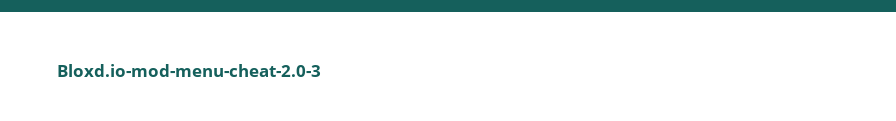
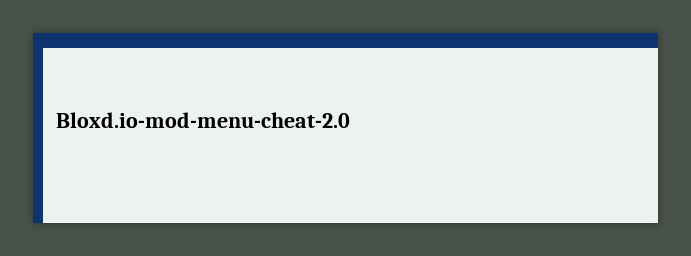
[57,64,321,77] Bloxd.io-mod-menu-cheat-2.0-3 -> [56,112,350,128] Bloxd.io-mod-menu-cheat-2.0

